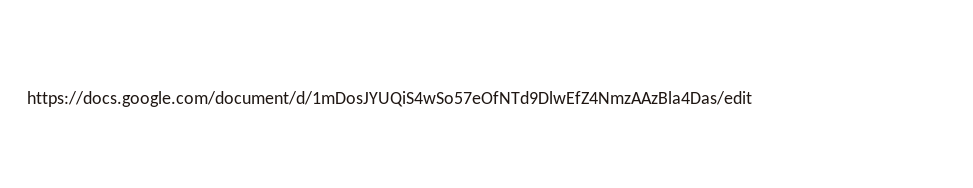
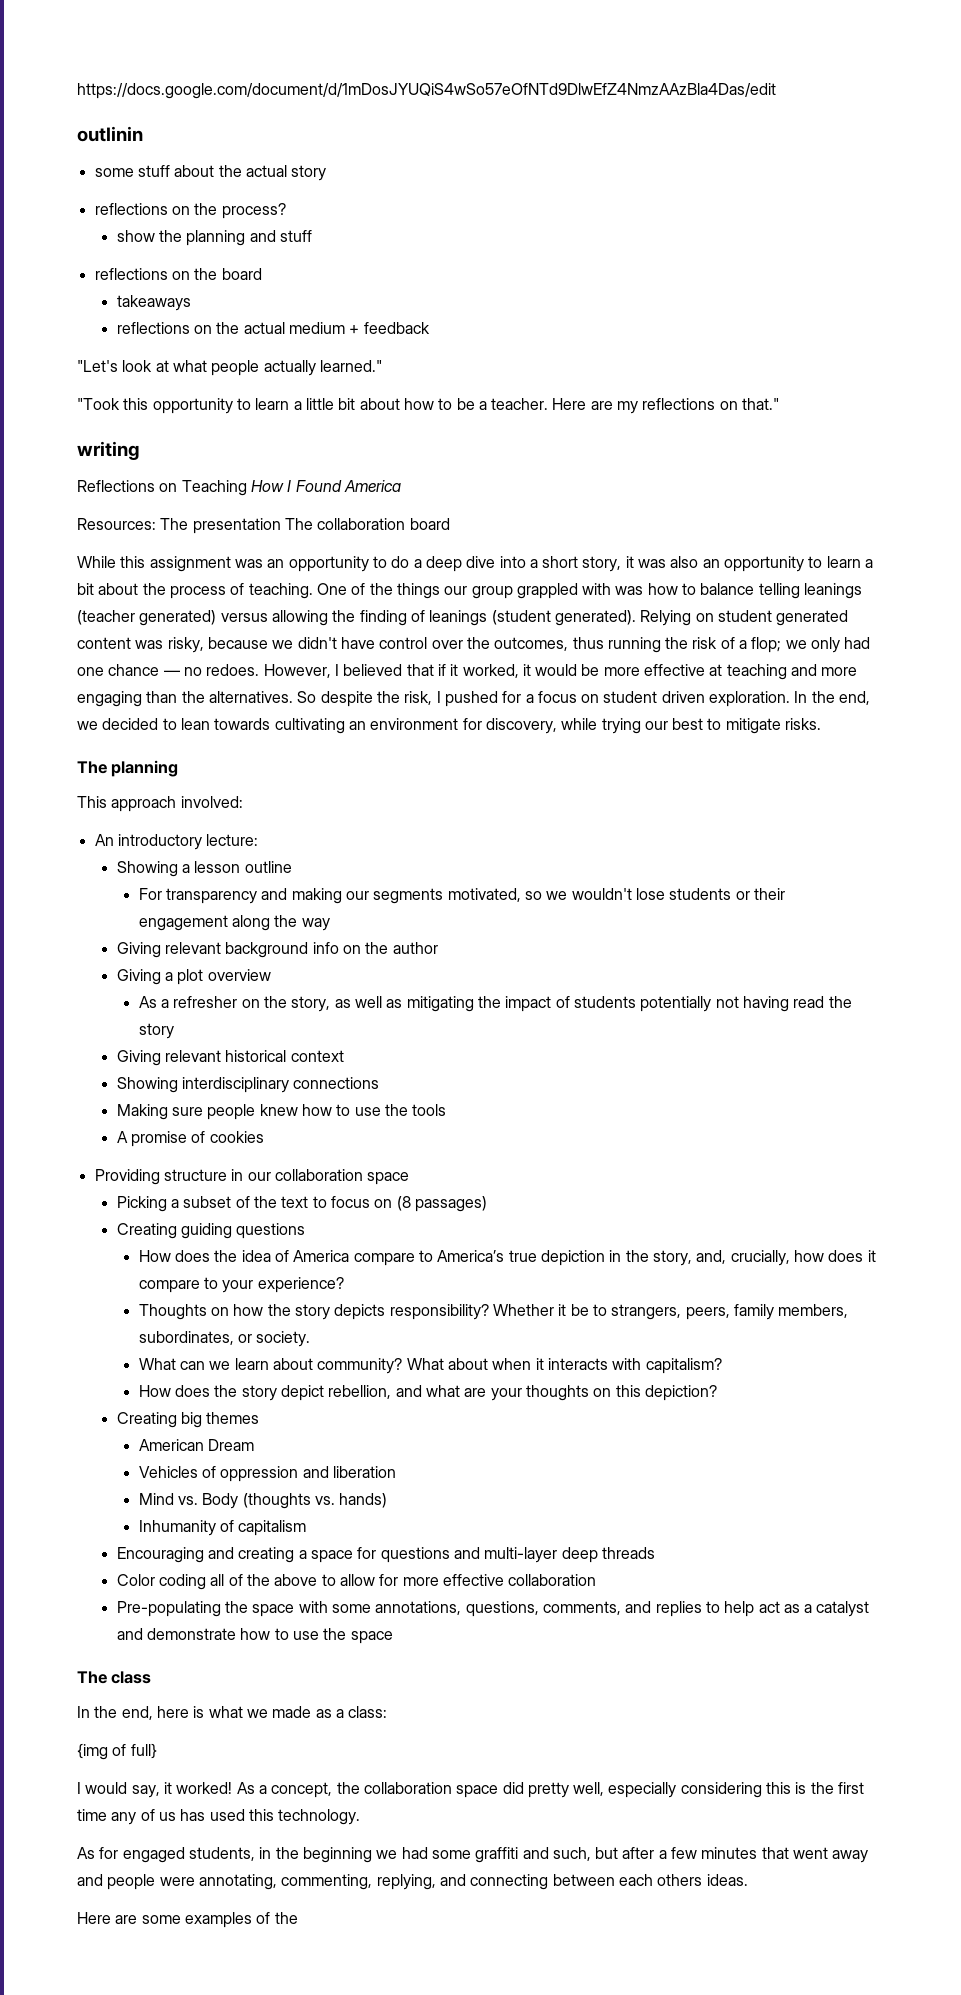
(752, 99) none -> [77,126,143,142] [94,165,327,181] [94,203,286,219] [116,230,312,246] [94,268,262,280] [116,295,191,311] [116,322,430,334] [77,360,382,376] [77,398,780,414] [77,441,140,460] [77,480,401,496] [77,518,450,534] [77,556,874,572] [77,583,863,599] [77,610,849,626] [77,637,871,653] [77,664,858,680] [77,691,871,707] [77,718,822,734] [77,760,179,777] [77,796,243,812] [94,834,259,850] [116,861,292,877] [138,888,785,904] [138,915,330,931] [116,942,438,958] [116,969,271,985] [138,996,852,1012] [138,1023,174,1039] [116,1050,344,1066] [116,1077,380,1093] [116,1104,447,1120] [116,1131,264,1147] [94,1169,410,1185] [116,1196,487,1212] [116,1223,306,1239] [138,1250,876,1266] [138,1277,344,1293] [138,1304,849,1320] [138,1331,311,1347] [138,1358,722,1374] [138,1385,717,1401] [116,1412,260,1428] [138,1439,255,1451] [138,1466,397,1482] [138,1493,388,1509] [138,1520,307,1536] [116,1547,655,1563] [116,1574,597,1590] [116,1601,870,1617] [116,1628,393,1644] [77,1671,152,1684] [77,1706,388,1720] [77,1743,157,1760] [77,1782,865,1798] [77,1809,361,1825] [77,1847,869,1863] [77,1874,748,1890] [77,1912,298,1928] // outlinin // some stuff about the actual story // reflections on the process? // show the planning and stuff // reflections on the board // takeaways // reflections on the actual medium + feedback // "Let's look at what people actually learned." // "Took this opportunity to learn a little bit about how to be a teacher. Here are my reflections on that." // writing // Reflections on Teaching How I Found America // Resources: The presentation The collaboration board // While this assignment was an opportunity to do a deep dive into a short story, it was also an opportunity to learn a bit about the process of teaching. One of the things our group grappled with was how to balance telling leanings (teacher generated) versus allowing the finding of leanings (student generated). Relying on student generated content was risky, because we didn't have control over the outcomes, thus running the risk of a flop; we only had one chance — no redoes. However, I believed that if it worked, it would be more effective at teaching and more engaging than the alternatives. So despite the risk, I pushed for a focus on student driven exploration. In the end, we decided to lean towards cultivating an environment for discovery, while trying our best to mitigate risks. // The planning // This approach involved: // An introductory lecture: // Showing a lesson outline // For transparency and making our segments motivated, so we wouldn't lose students or their engagement along the way // Giving relevant background info on the author // Giving a plot overview // As a refresher on the story, as well as mitigating the impact of students potentially not having read the story // Giving relevant historical context // Showing interdisciplinary connections // Making sure people knew how to use the tools // A promise of cookies // Providing structure in our collaboration space // Picking a subset of the text to focus on (8 passages) // Creating guiding questions // How does the idea of America compare to America’s true depiction in the story, and, crucially, how does it compare to your experience? // Thoughts on how the story depicts responsibility? Whether it be to strangers, peers, family members, subordinates, or society. // What can we learn about community? What about when it interacts with capitalism? // How does the story depict rebellion, and what are your thoughts on this depiction? // Creating big themes // American Dream // Vehicles of oppression and liberation // Mind vs. Body (thoughts vs. hands) // Inhumanity of capitalism // Encouraging and creating a space for questions and multi-layer deep threads // Color coding all of the above to allow for more effective collaboration // Pre-populating the space with some annotations, questions, comments, and replies to help act as a catalyst and demonstrate how to use the space // The class // In the end, here is what we made as a class: // {img of full} // I would say, it worked! As a concept, the collaboration space did pretty well, especially considering this is the first time any of us has used this technology. // As for engaged students, in the beginning we had some graffiti and such, but after a few minutes that went away and people were annotating, commenting, replying, and connecting between each others ideas. // Here are some examples of the

